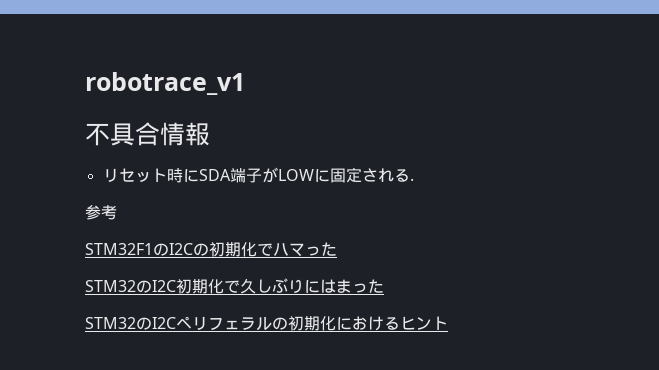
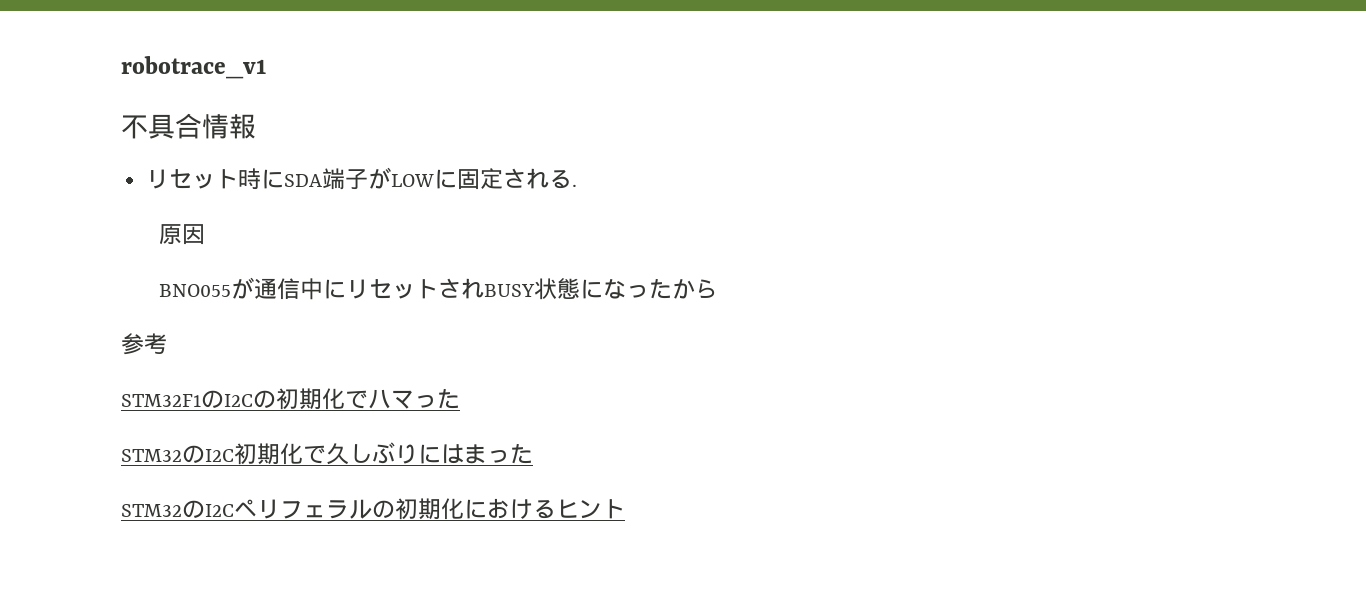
(414, 179) none -> [159,224,206,245] [159,277,719,300] // 原因 // BNO055が通信中にリセットされBUSY状態になったから

